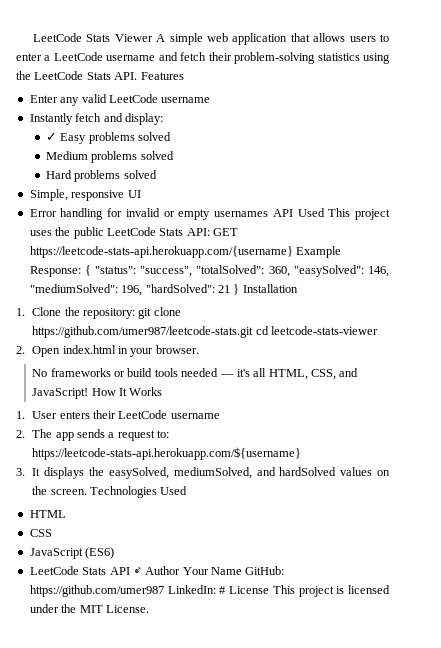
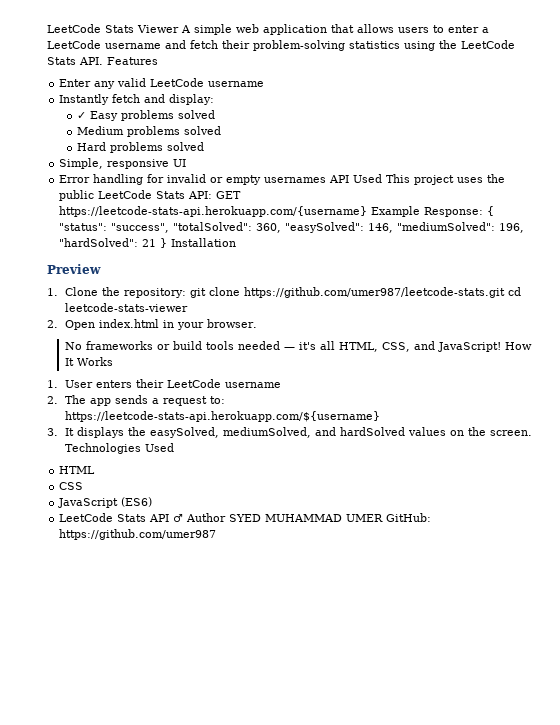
(298, 288) none -> [47,264,101,274] // Preview
[182,566,285,575] [29,585,390,597] [29,604,149,613] Your Name GitHub: https://github.com/umer987 LinkedIn: # License This project is licensed under the MIT License. -> [229,513,432,522] [59,529,217,540] SYED MUHAMMAD UMER GitHub: https://github.com/umer987

